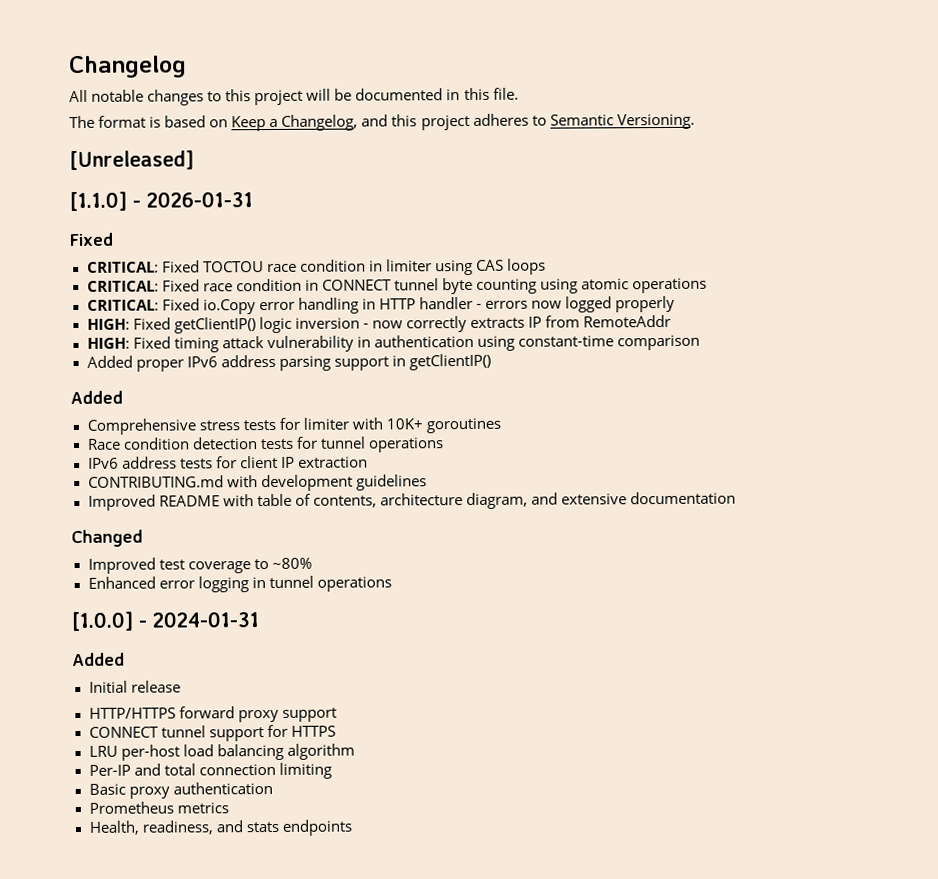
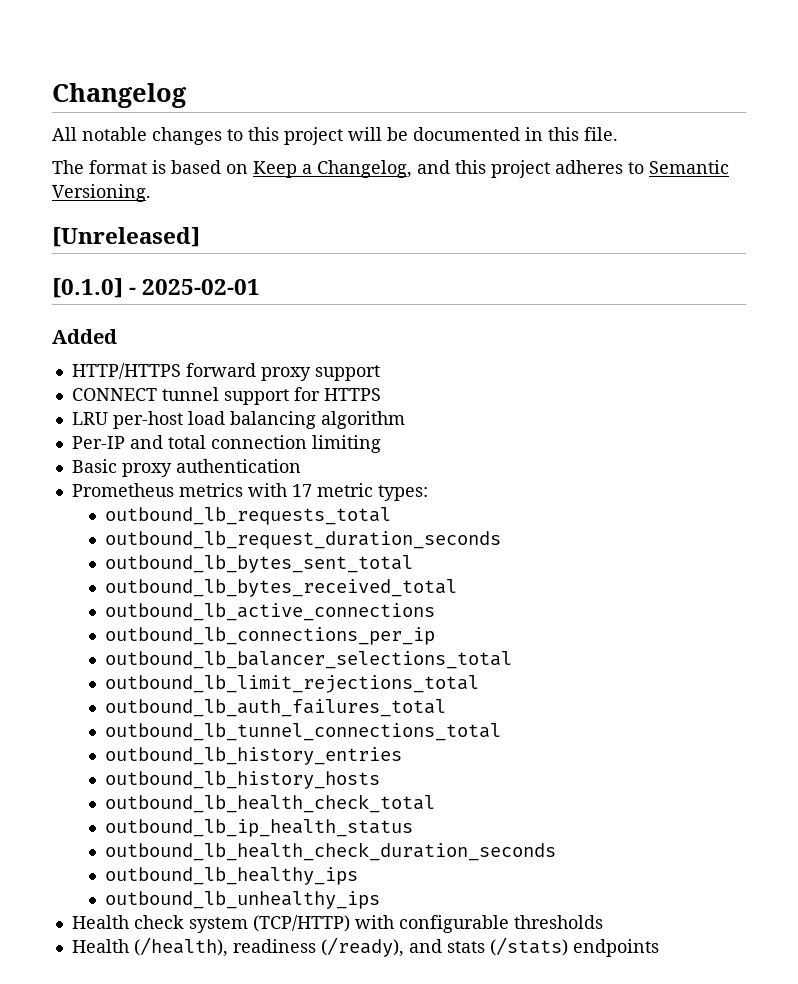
[69,191,253,212] [69,232,114,247] [86,258,546,276] [86,277,708,295] [86,295,676,315] [86,314,672,334] [86,334,700,353] [86,353,491,372] [70,390,123,405] [86,417,501,435] [86,436,444,453] [87,455,368,469] [87,474,427,492] [87,491,736,511] [71,529,143,548] [87,557,312,574] [87,575,392,593] [71,611,259,632] [72,652,125,667] [88,680,181,693] [1.1.0] - 2026-01-31 // Fixed // CRITICAL: Fixed TOCTOU race condition in limiter using CAS loops // CRITICAL: Fixed race condition in CONNECT tunnel byte counting using atomic operations // CRITICAL: Fixed io.Copy error handling in HTTP handler - errors now logged properly // HIGH: Fixed getClientIP() logic inversion - now correctly extracts IP from RemoteAddr // HIGH: Fixed timing attack vulnerability in authentication using constant-time comparison // Added proper IPv6 address parsing support in getClientIP() // Added // Comprehensive stress tests for limiter with 10K+ goroutines // Race condition detection tests for tunnel operations // IPv6 address tests for client IP extraction // CONTRIBUTING.md with development guidelines // Improved README with table of contents, architecture diagram, and extensive documentation // Changed // Improved test coverage to ~80% // Enhanced error logging in tunnel operations // [1.0.0] - 2024-01-31 // Added // Initial release -> [52,278,261,298] [52,329,117,344] [0.1.0] - 2025-02-01 // Added
[88,820,213,835] // Health, readiness, -> [247,483,428,501] [105,507,392,525] [105,531,502,549] [105,555,414,573] [105,579,458,597] [105,603,436,621] [105,627,436,645] [105,651,513,669] [105,675,480,693] [105,699,447,717] [105,723,502,741] [105,747,403,765] [105,771,381,789] [105,794,436,813] [105,819,414,837] [105,842,557,861] [105,867,359,885] [105,891,381,909] [71,915,603,933] [71,937,404,957] with 17 metric types: // outbound_lb_requests_total // outbound_lb_request_duration_seconds // outbound_lb_bytes_sent_total // outbound_lb_bytes_received_total // outbound_lb_active_connections // outbound_lb_connections_per_ip // outbound_lb_balancer_selections_total // outbound_lb_limit_rejections_total // outbound_lb_auth_failures_total // outbound_lb_tunnel_connections_total // outbound_lb_history_entries // outbound_lb_history_hosts // outbound_lb_health_check_total // outbound_lb_ip_health_status // outbound_lb_health_check_duration_seconds // outbound_lb_healthy_ips // outbound_lb_unhealthy_ips // Health check system (TCP/HTTP) with configurable thresholds // Health (/health), readiness (/ready),
(279, 827) none -> [489,937,568,956] (/stats)

